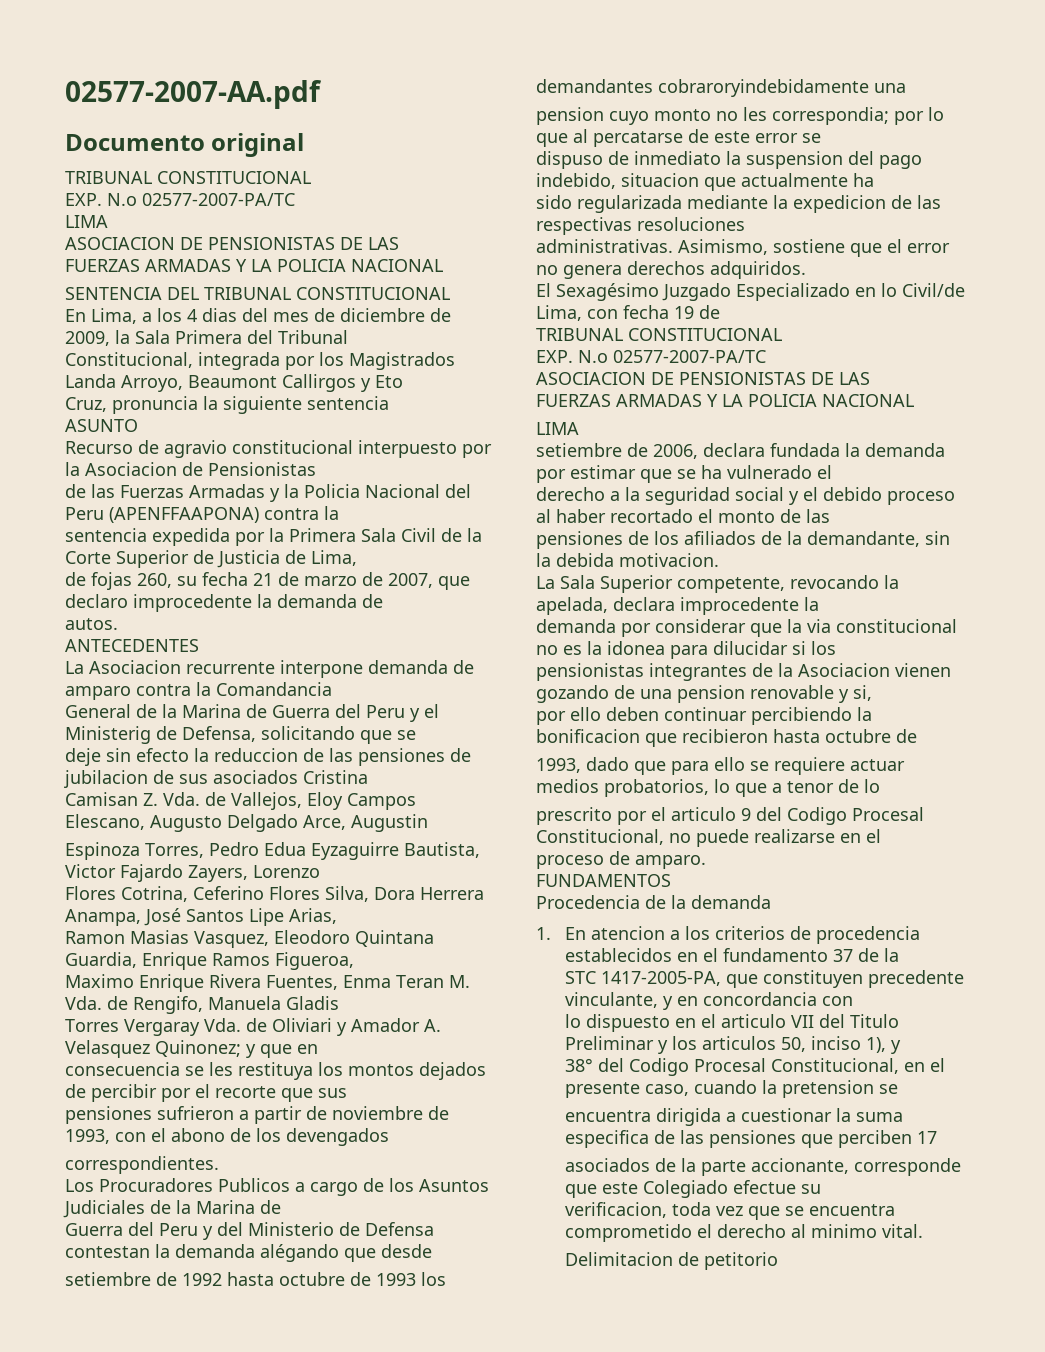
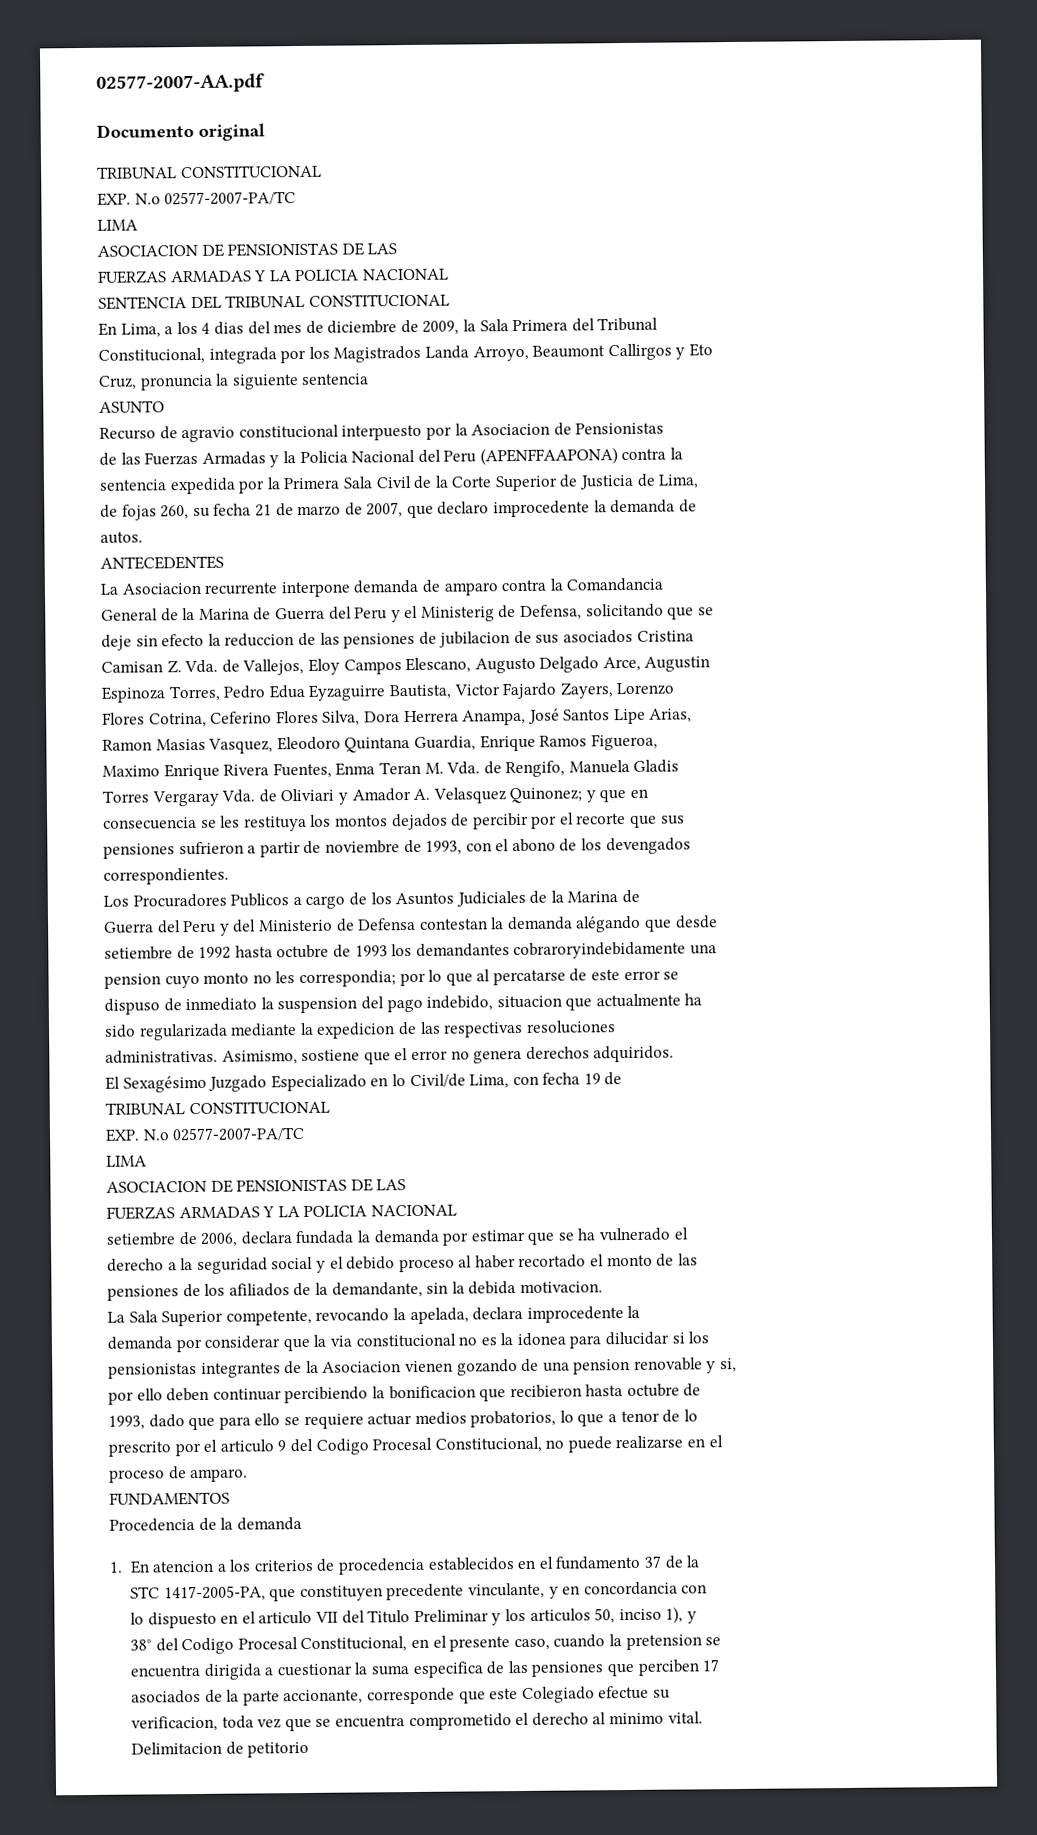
(766, 356) none -> [106,1155,147,1167] // LIMA
[536,422,579,435] // LIMA -> (457, 1210) none

